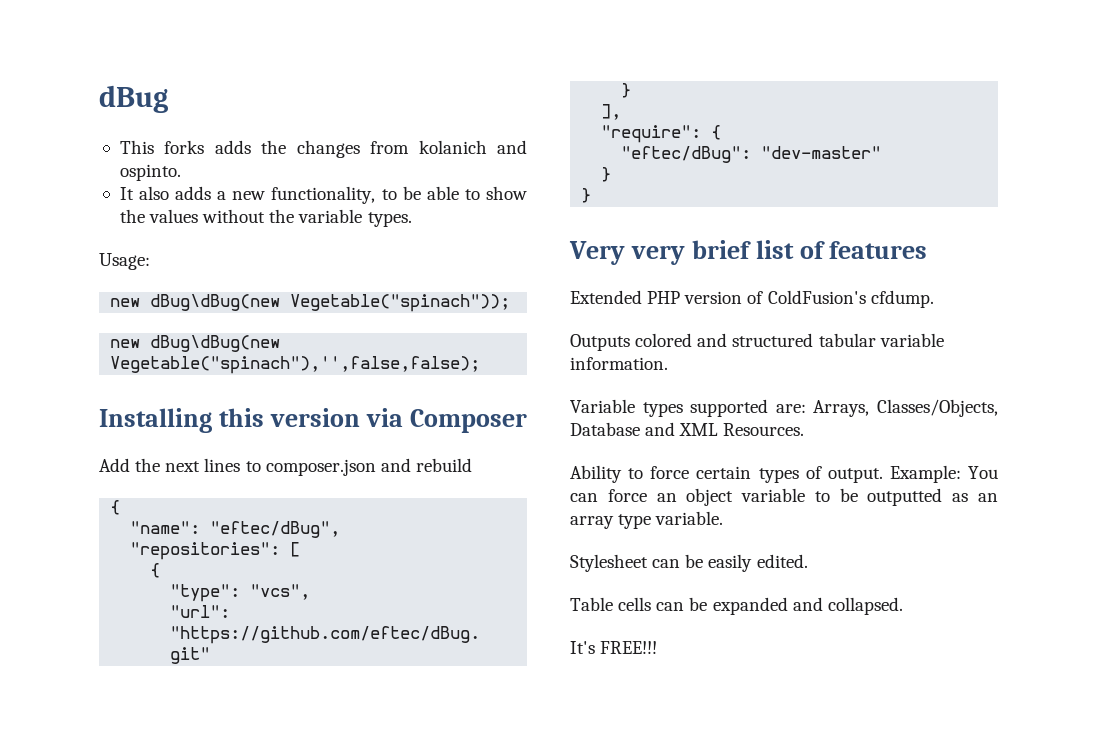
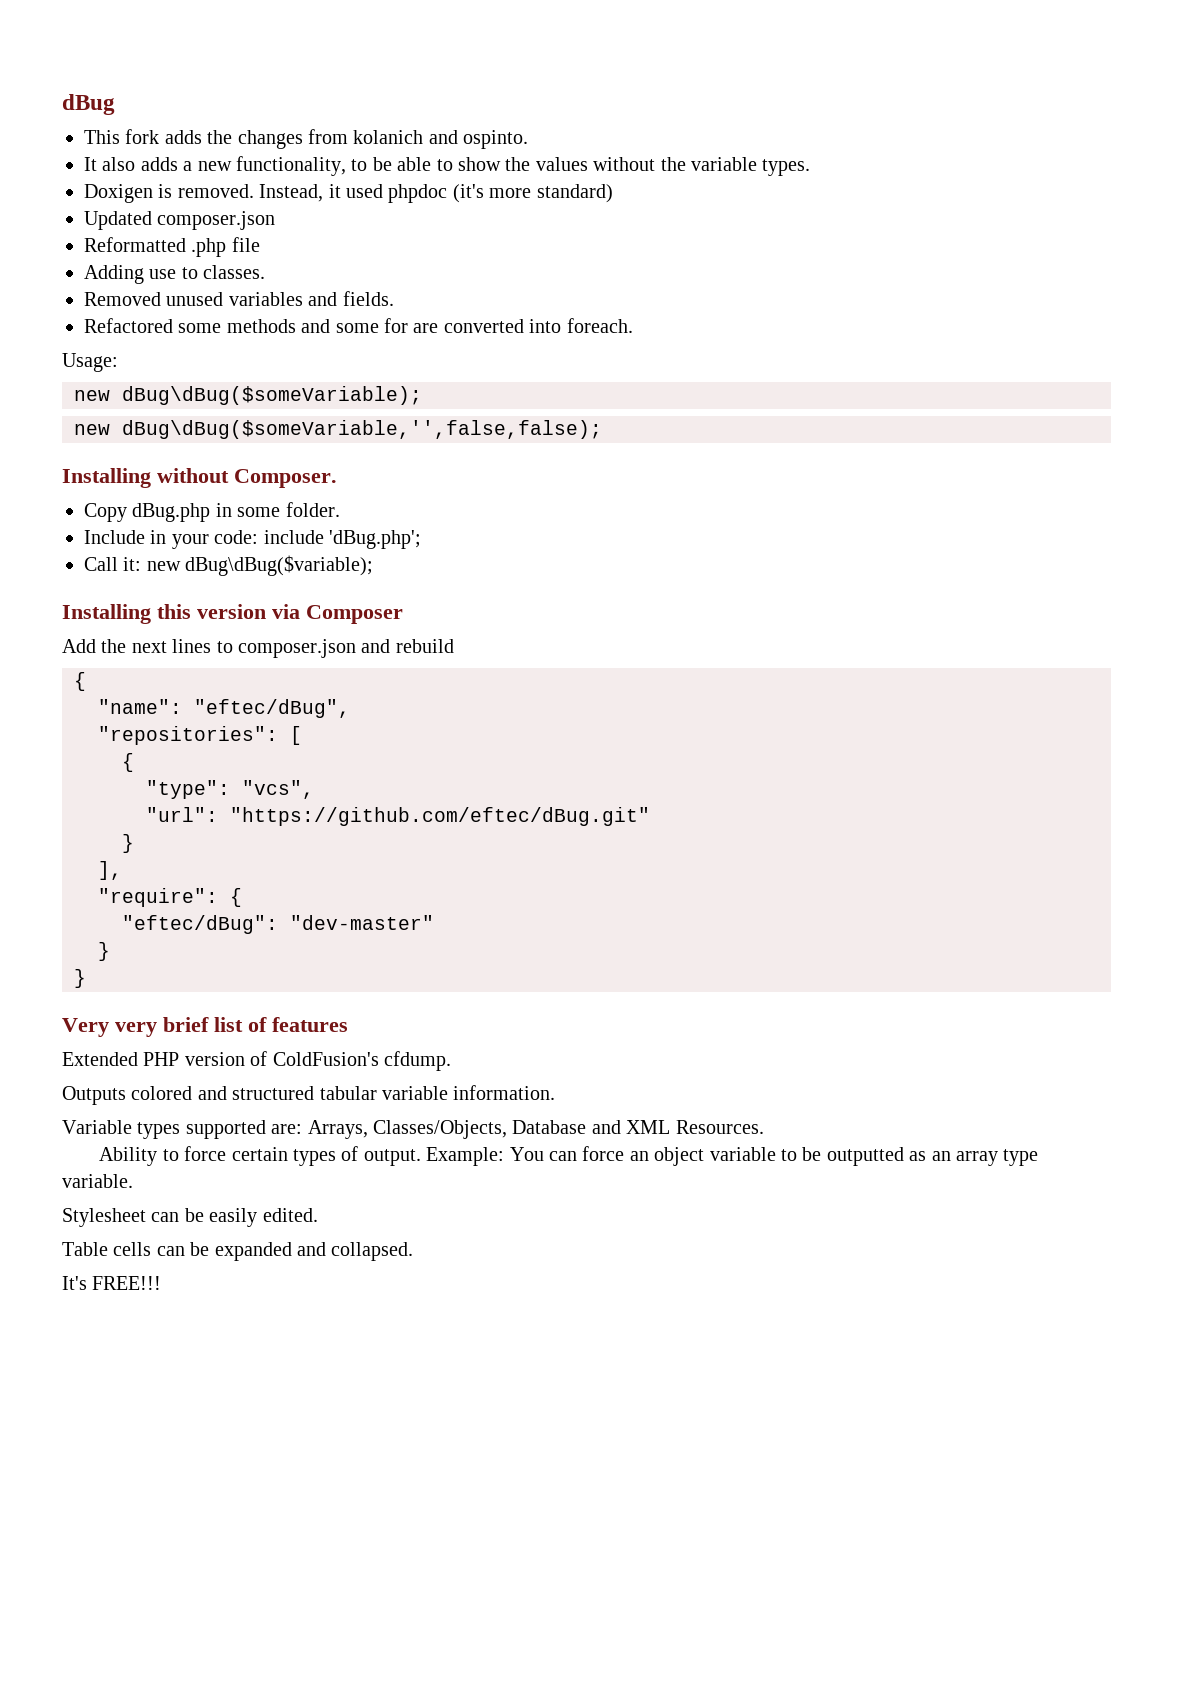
[164,140,205,154] forks -> [125,129,160,144] fork
(412, 219) none -> [84,184,613,203] [84,211,276,230] [84,237,260,257] [84,265,266,284] [84,291,394,306] [84,318,633,333] // Doxigen is removed. Instead, it used phpdoc (it's more standard) // Updated composer.json // Reformatted .php file // Adding use to classes. // Removed unused variables and fields. // Refactored some methods and some for are converted into foreach.
[150,294,511,312] [110,335,281,352] [110,356,481,374] dBug\dBug(new Vegetable("spinach")); // new dBug\dBug(new Vegetable("spinach"),'',false,false); -> [122,386,422,405] [74,420,602,439] [62,468,337,488] [84,502,340,522] [84,530,421,549] [84,555,374,576] dBug\dBug($someVariable); // new dBug\dBug($someVariable,'',false,false); // Installing without Composer. // Copy dBug.php in some folder. // Include in your code: include 'dBug.php'; // Call it: new dBug\dBug($variable);

